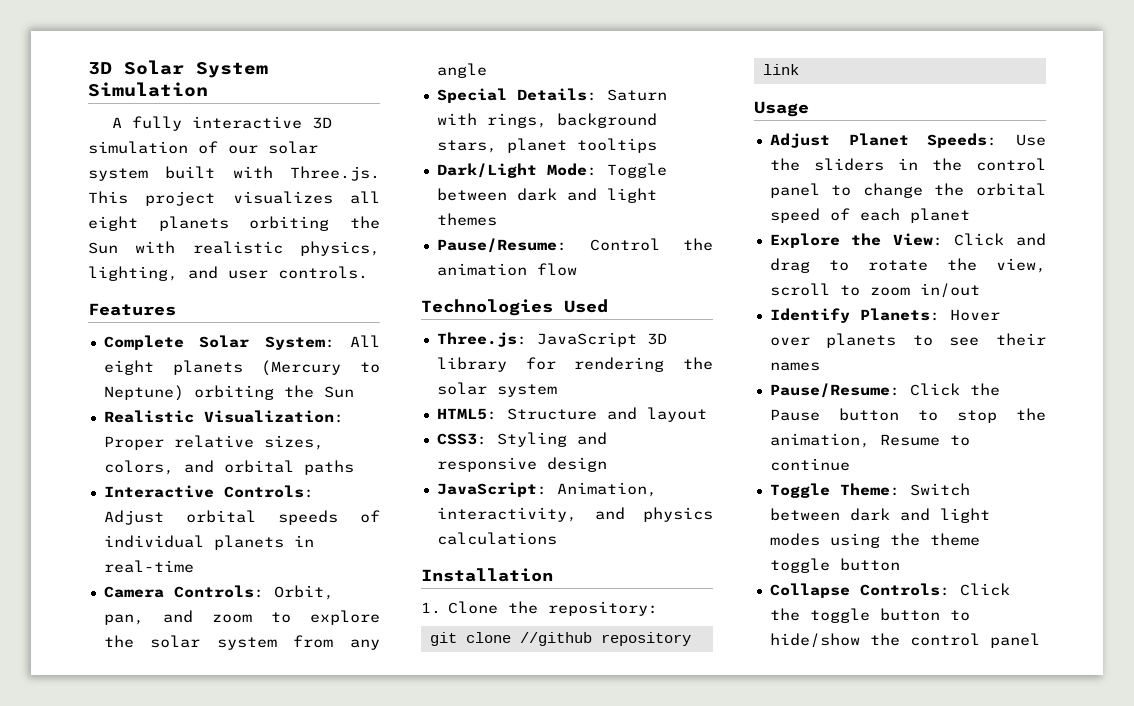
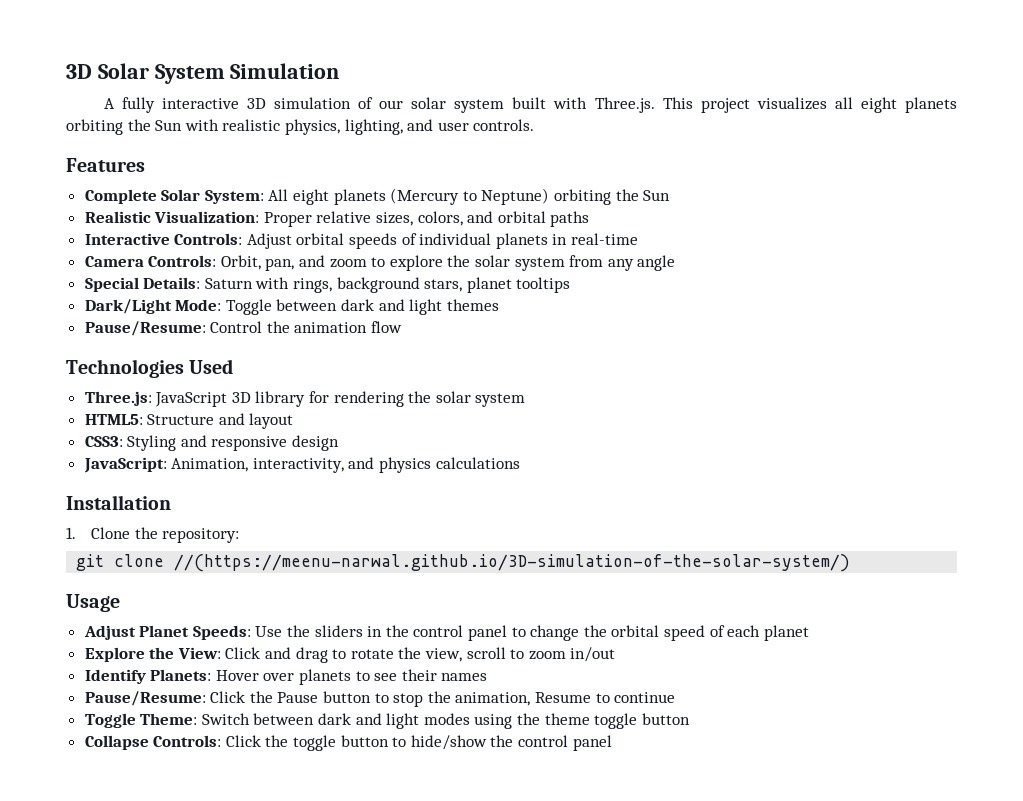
[519,632,691,646] [762,64,799,75] //github repository link -> [174,554,851,572] //(https://meenu-narwal.github.io/3D-simulation-of-the-solar-system/)

